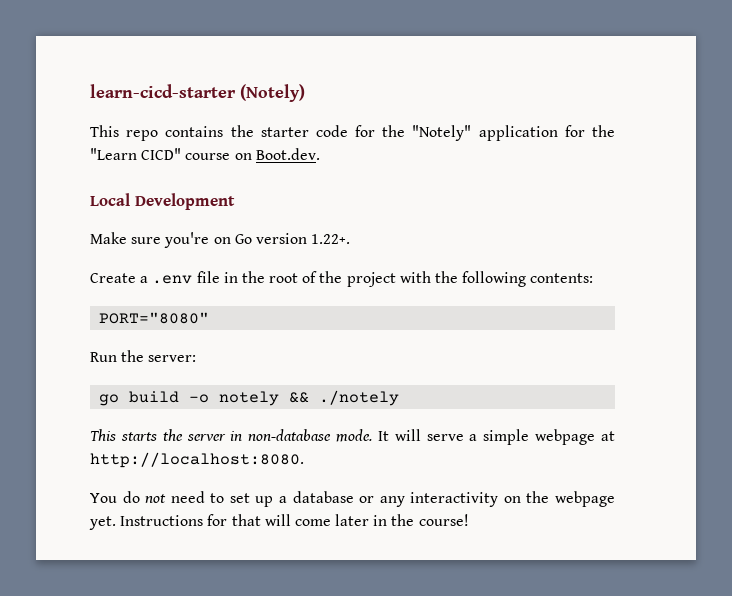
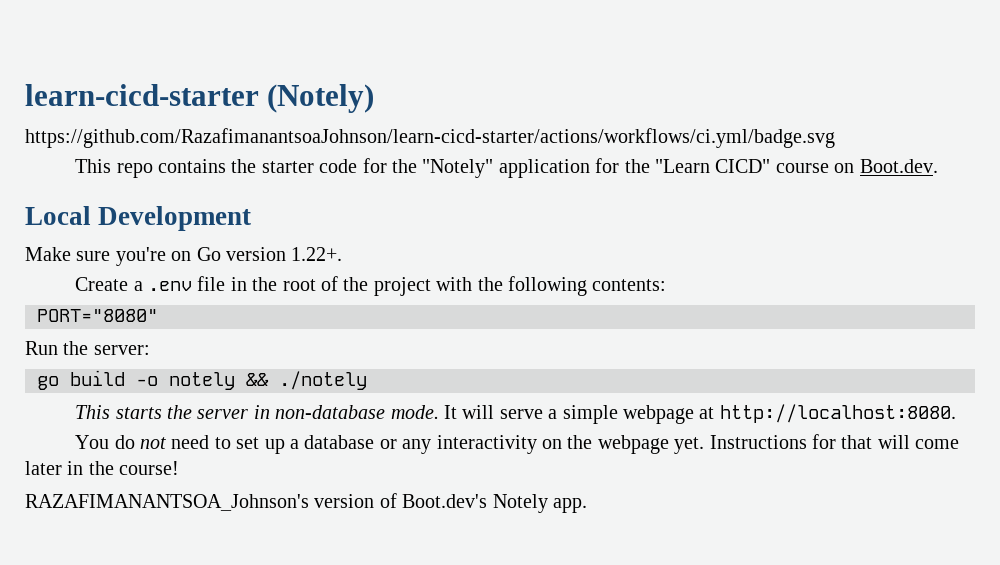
(305, 93) none -> [25,128,835,148] // https://github.com/RazafimanantsoaJohnson/learn-cicd-starter/actions/workflows/ci.yml/badge.svg
(469, 520) none -> [25,493,587,513] // RAZAFIMANANTSOA_Johnson's version of Boot.dev's Notely app.

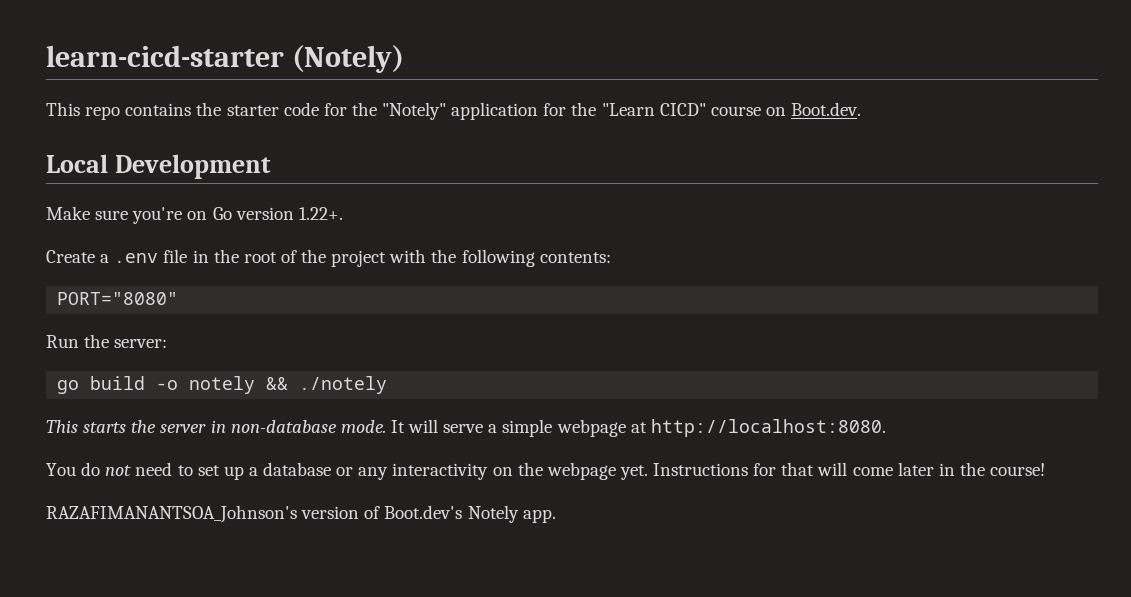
[25,128,835,148] // https://github.com/RazafimanantsoaJohnson/learn-cicd-starter/actions/workflows/ci.yml/badge.svg -> (404, 59) none

